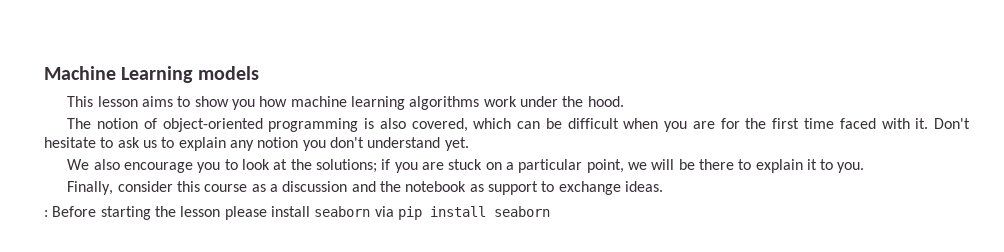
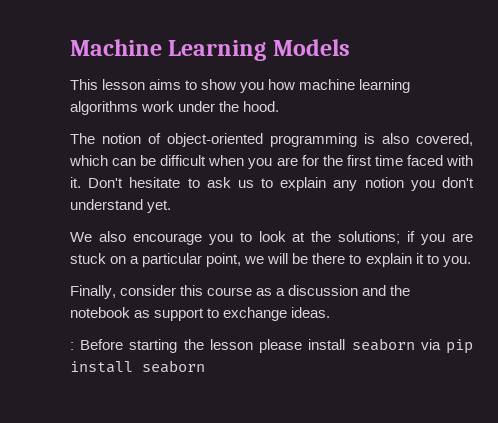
[197,66,259,80] models -> [272,39,350,56] Models

